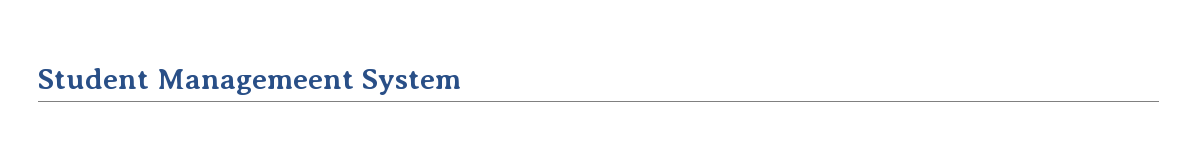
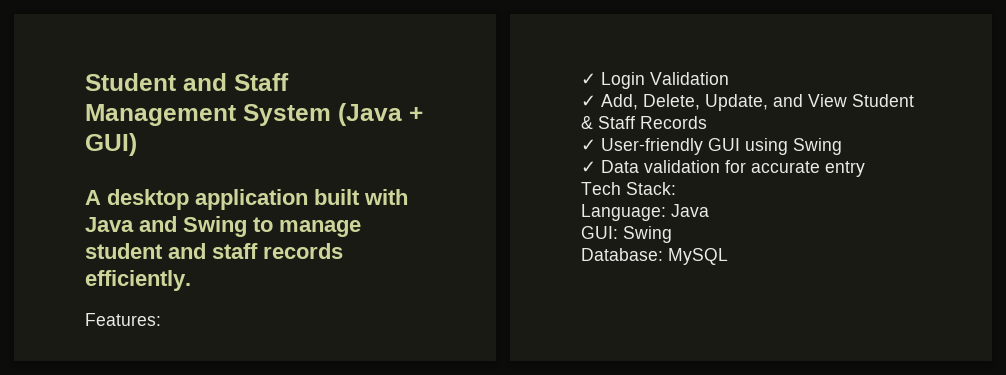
[38,68,461,95] Student Managemeent System -> [85,73,289,91] [85,103,423,126] [85,133,137,156] [85,189,408,210] [85,216,361,237] [85,243,343,259] [85,270,191,291] [85,313,161,326] [581,72,729,89] [581,94,914,111] [581,116,707,129] [581,138,842,155] [581,160,865,177] [581,182,676,195] [581,204,709,221] [581,226,672,243] [581,248,728,265] Student and Staff Management System (Java + GUI) // A desktop application built with Java and Swing to manage student and staff records efficiently. // Features: // ✓ Login Validation // ✓ Add, Delete, Update, and View Student & Staff Records // ✓ User-friendly GUI using Swing // ✓ Data validation for accurate entry // Tech Stack: // Language: Java // GUI: Swing // Database: MySQL

